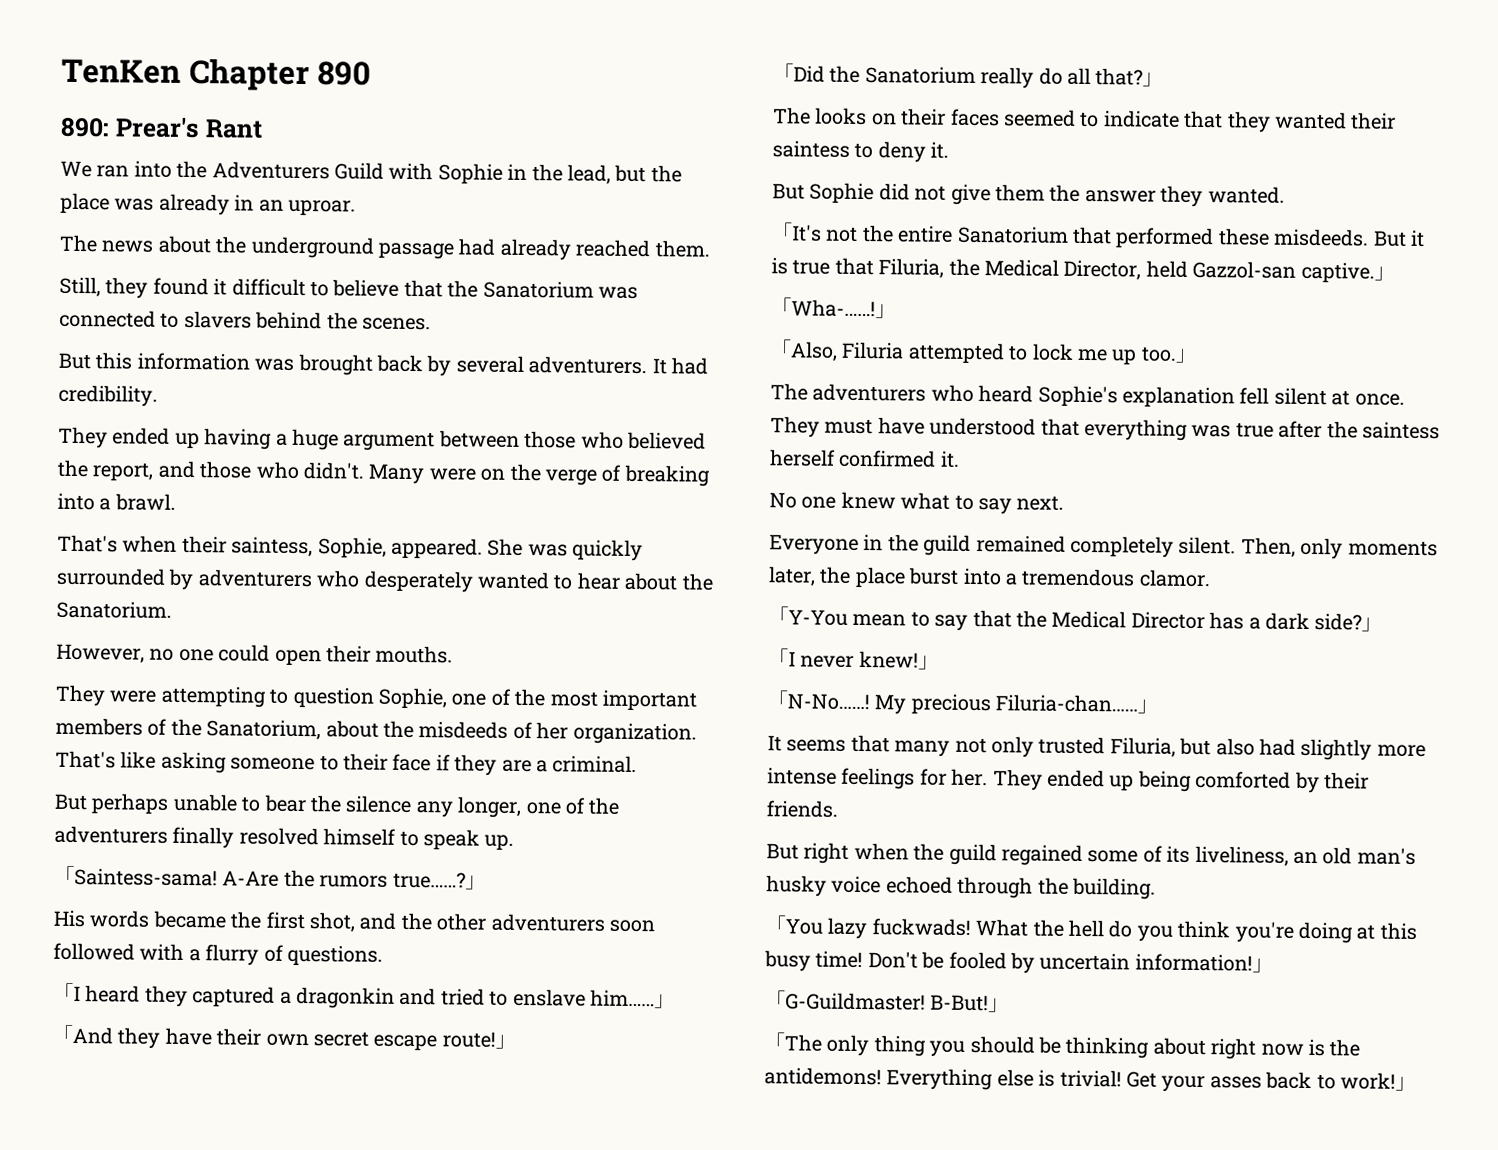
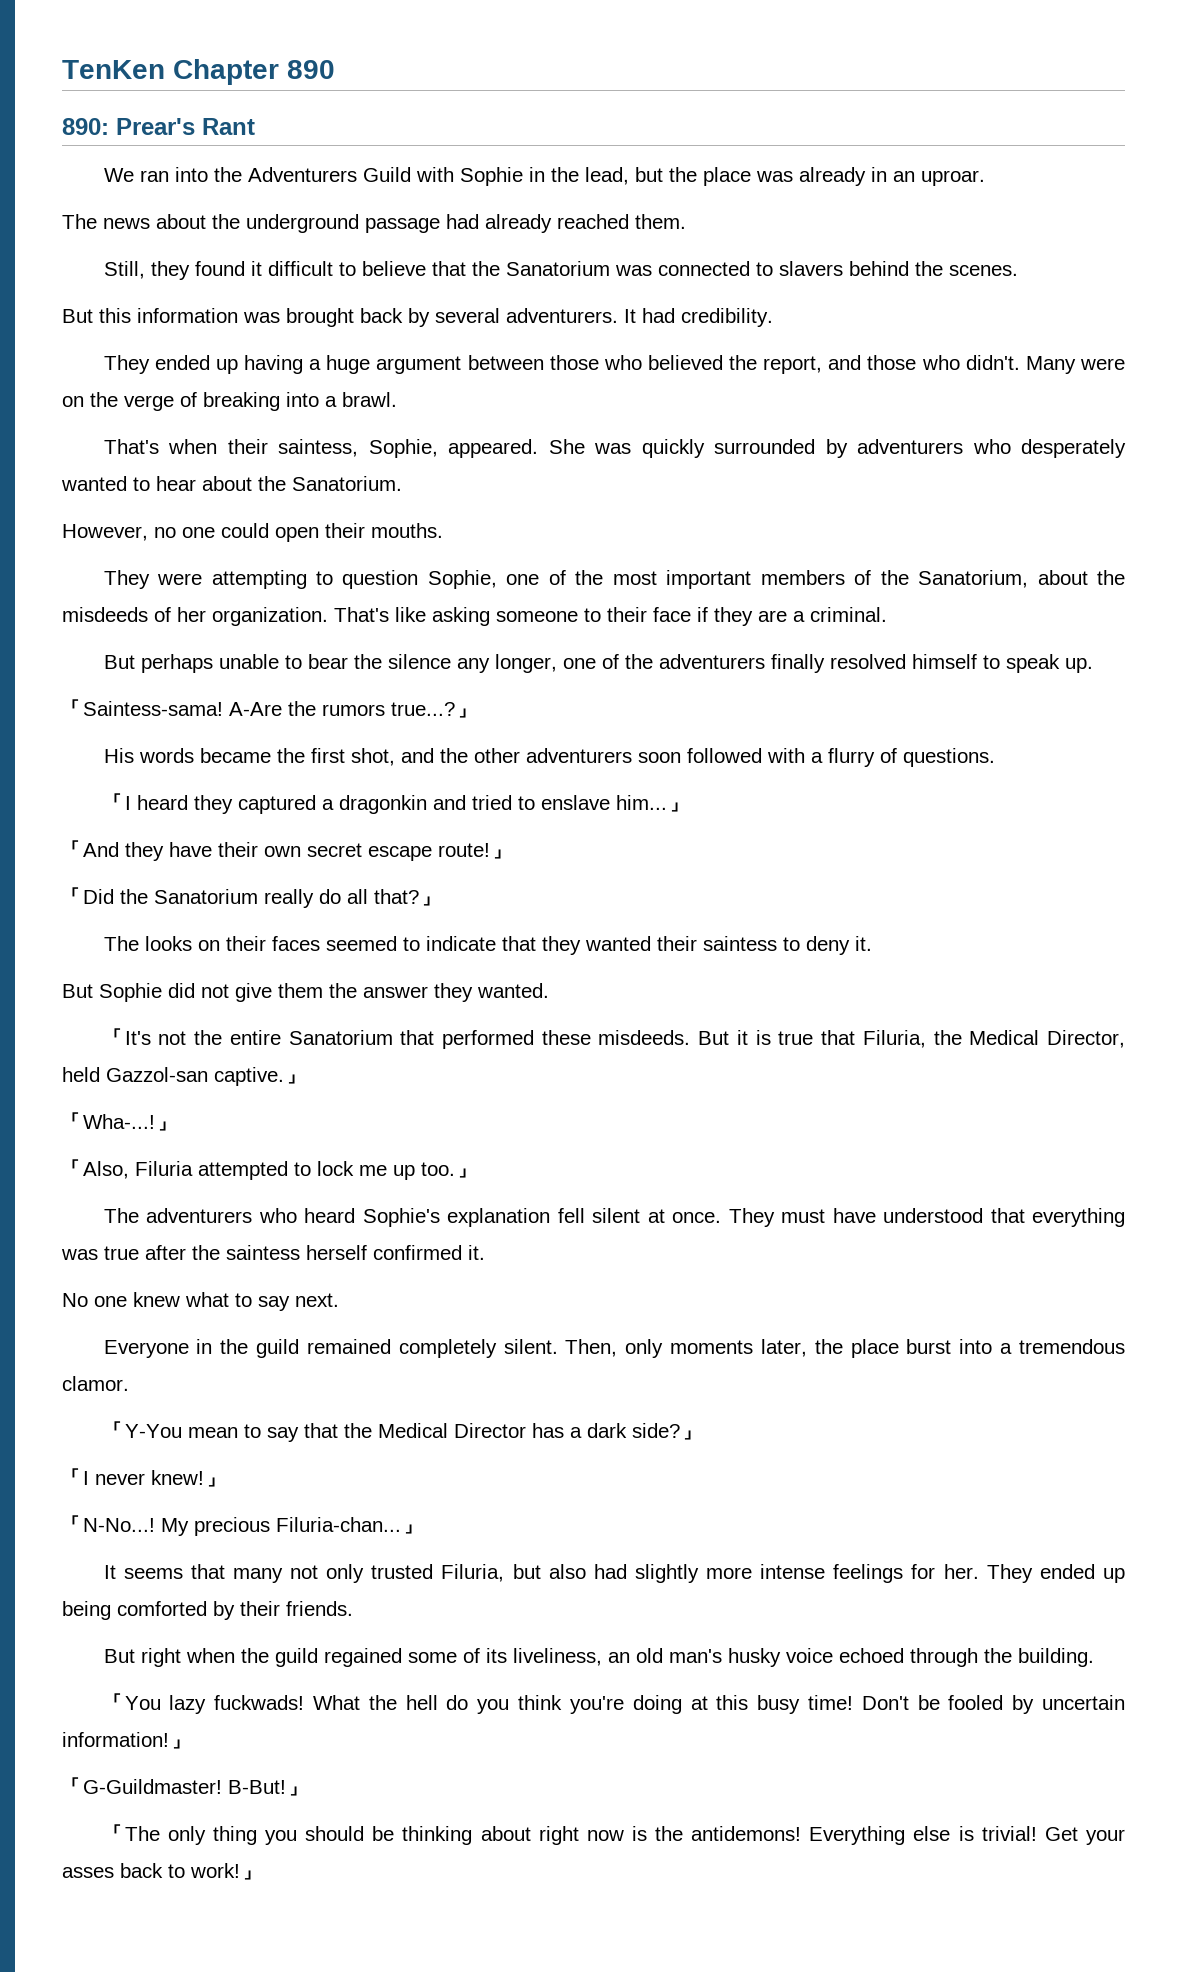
[392,871,466,889] true……? -> [391,702,455,716] true...?
[589,989,655,1007] him…… -> [615,795,667,810] him...
[791,299,876,318] Wha-……! -> [83,1114,155,1129] Wha-...!
[787,693,870,711] N-No……! -> [83,1518,155,1532] N-No...!
[995,694,1139,713] Filuria-chan…… -> [276,1517,401,1532] Filuria-chan...

